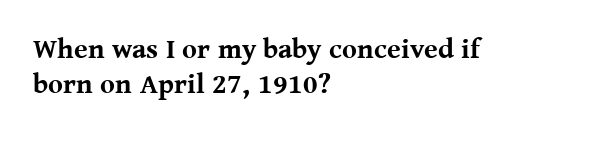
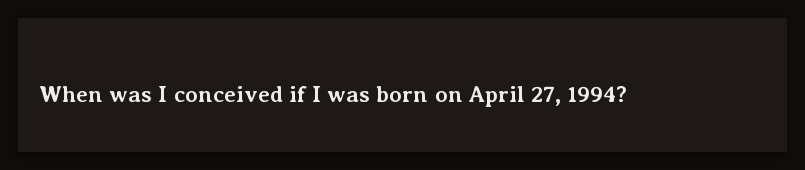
[182,37,483,65] or my baby conceived if -> [173,86,371,102] conceived if I was
[257,73,331,94] 1910? -> [567,86,628,102] 1994?

